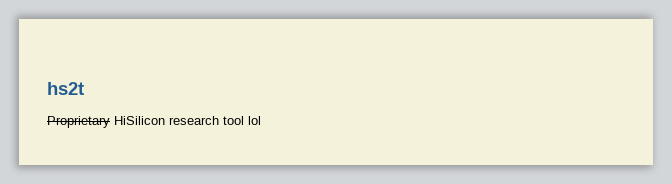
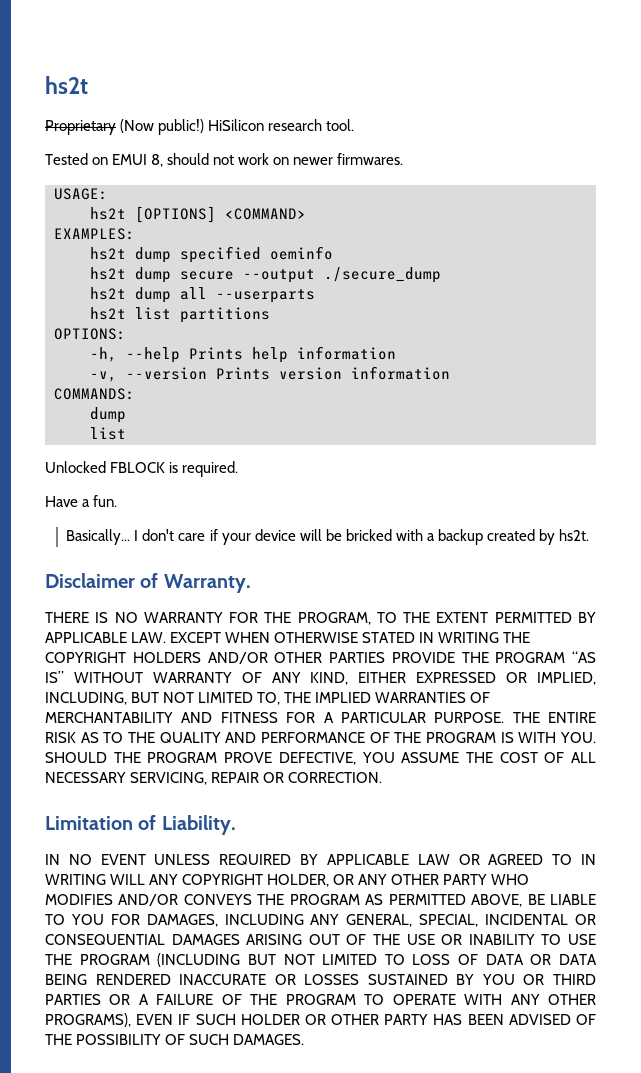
[114,116,261,125] HiSilicon research tool lol -> [120,119,355,135] [45,153,404,167] [54,188,108,200] [90,206,306,223] [54,228,135,240] [90,246,333,263] [90,267,441,283] [90,287,315,303] [90,307,270,323] [54,328,126,340] [90,346,396,363] [90,366,450,382] [54,388,135,400] [90,407,126,423] [90,427,126,440] [45,461,239,477] [45,495,118,507] [66,529,590,545] [45,573,251,593] [45,612,596,625] [45,632,531,643] [45,651,596,664] [45,671,597,685] [45,692,491,705] [45,712,596,723] [45,732,597,743] [45,752,596,765] [45,772,383,785] [45,815,236,835] [45,854,596,865] [45,874,530,887] [45,894,597,907] [45,914,597,927] [45,934,597,945] [45,953,597,967] [45,974,596,985] [45,994,596,1005] [45,1013,596,1027] [45,1034,305,1045] (Now public!) HiSilicon research tool. // Tested on EMUI 8, should not work on newer firmwares. // USAGE: // hs2t [OPTIONS] <COMMAND> // EXAMPLES: // hs2t dump specified oeminfo // hs2t dump secure --output ./secure_dump // hs2t dump all --userparts // hs2t list partitions // OPTIONS: // -h, --help Prints help information // -v, --version Prints version information // COMMANDS: // dump // list // Unlocked FBLOCK is required. // Have a fun. // Basically... I don't care if your device will be bricked with a backup created by hs2t. // Disclaimer of Warranty. // THERE IS NO WARRANTY FOR THE PROGRAM, TO THE EXTENT PERMITTED BY APPLICABLE LAW. EXCEPT WHEN OTHERWISE STATED IN WRITING THE COPYRIGHT HOLDERS AND/OR OTHER PARTIES PROVIDE THE PROGRAM “AS IS” WITHOUT WARRANTY OF ANY KIND, EITHER EXPRESSED OR IMPLIED, INCLUDING, BUT NOT LIMITED TO, THE IMPLIED WARRANTIES OF MERCHANTABILITY AND FITNESS FOR A PARTICULAR PURPOSE. THE ENTIRE RISK AS TO THE QUALITY AND PERFORMANCE OF THE PROGRAM IS WITH YOU. SHOULD THE PROGRAM PROVE DEFECTIVE, YOU ASSUME THE COST OF ALL NECESSARY SERVICING, REPAIR OR CORRECTION. // Limitation of Liability. // IN NO EVENT UNLESS REQUIRED BY APPLICABLE LAW OR AGREED TO IN WRITING WILL ANY COPYRIGHT HOLDER, OR ANY OTHER PARTY WHO MODIFIES AND/OR CONVEYS THE PROGRAM AS PERMITTED ABOVE, BE LIABLE TO YOU FOR DAMAGES, INCLUDING ANY GENERAL, SPECIAL, INCIDENTAL OR CONSEQUENTIAL DAMAGES ARISING OUT OF THE USE OR INABILITY TO USE THE PROGRAM (INCLUDING BUT NOT LIMITED TO LOSS OF DATA OR DATA BEING RENDERED INACCURATE OR LOSSES SUSTAINED BY YOU OR THIRD PARTIES OR A FAILURE OF THE PROGRAM TO OPERATE WITH ANY OTHER PROGRAMS), EVEN IF SUCH HOLDER OR OTHER PARTY HAS BEEN ADVISED OF THE POSSIBILITY OF SUCH DAMAGES.

